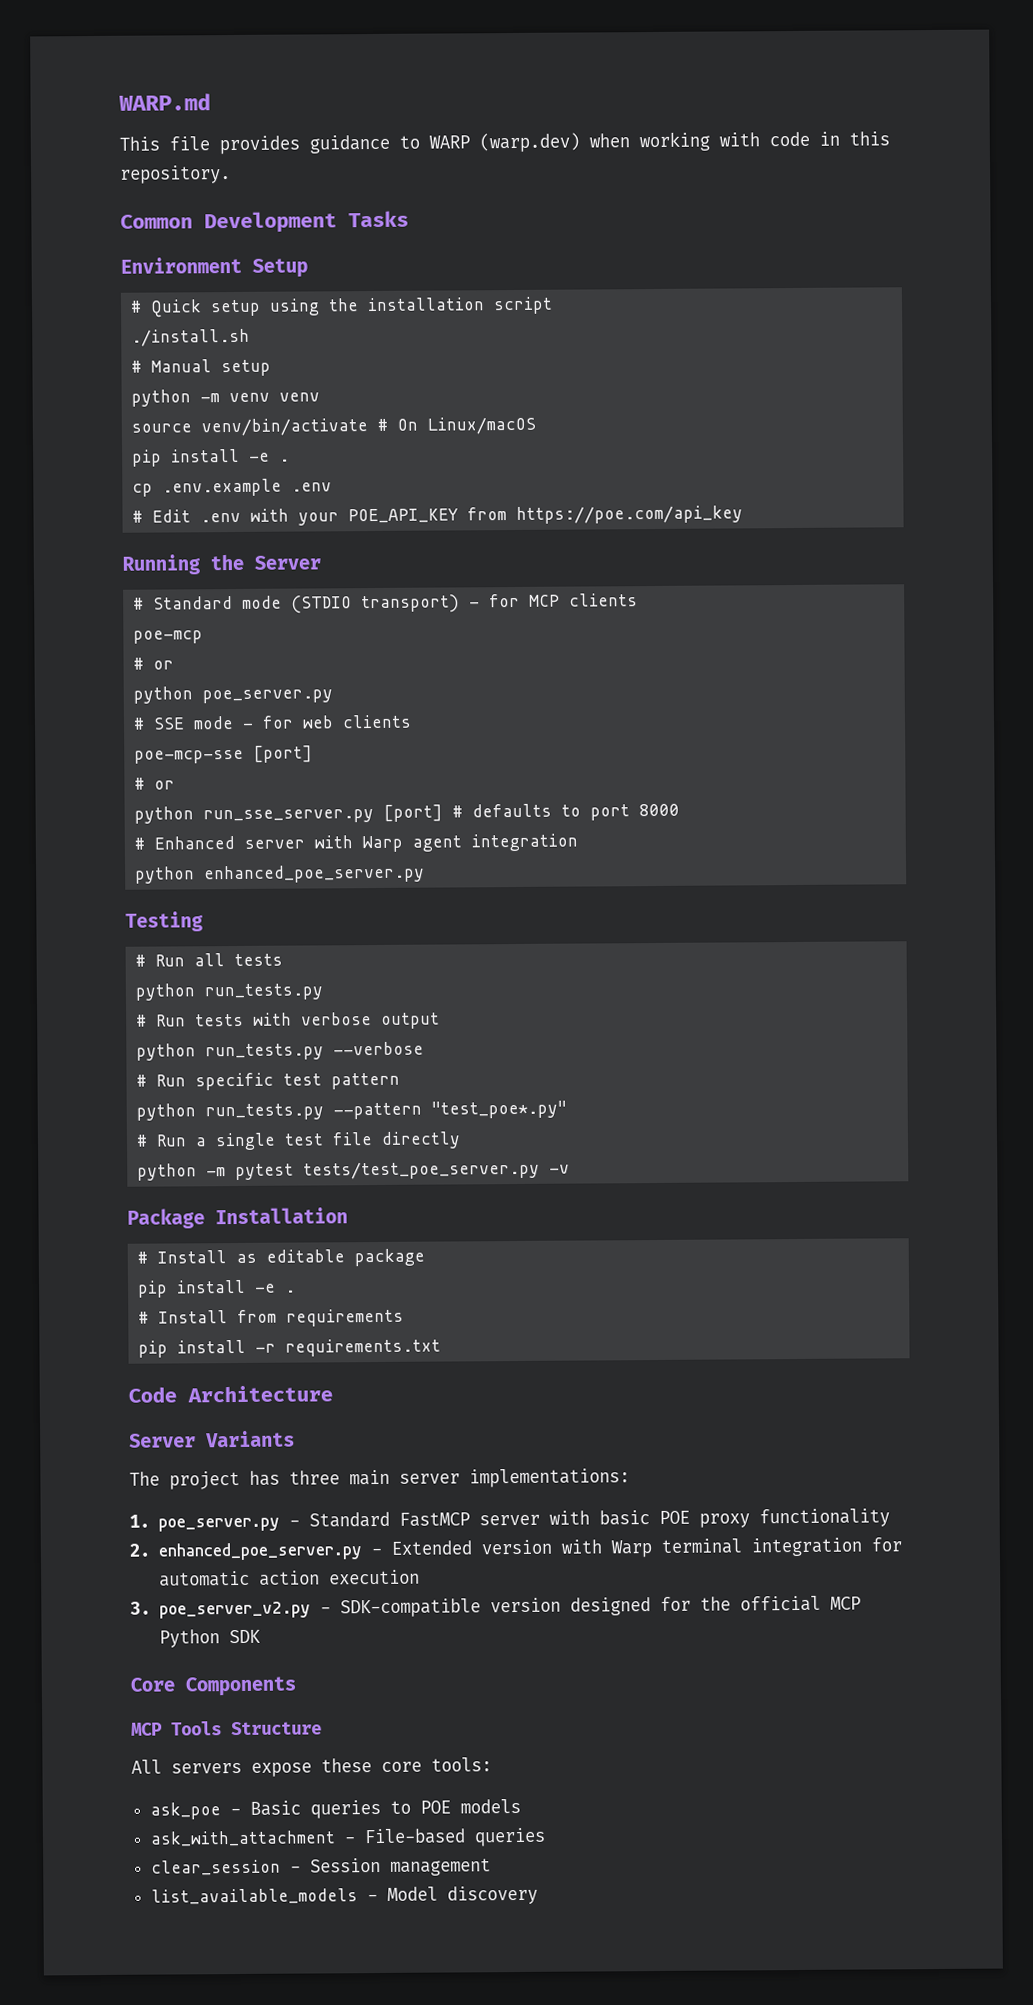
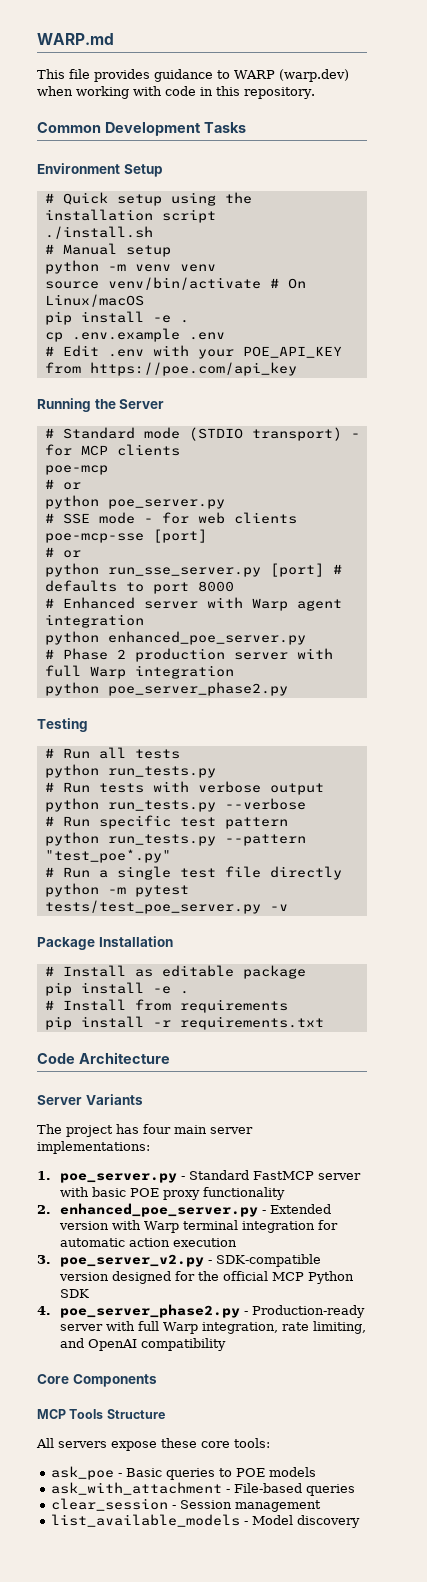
(426, 874) none -> [44,648,333,662] [44,665,234,679] [44,682,288,696] // # Phase 2 production server with full Warp integration // python poe_server_phase2.py
[289,1470,340,1485] three -> [143,1124,171,1134] four
(261, 1636) none -> [37,1304,365,1318] [59,1321,366,1334] [59,1338,226,1351] // 4. poe_server_phase2.py - Production-ready server with full Warp integration, rate limiting, and OpenAI compatibility

